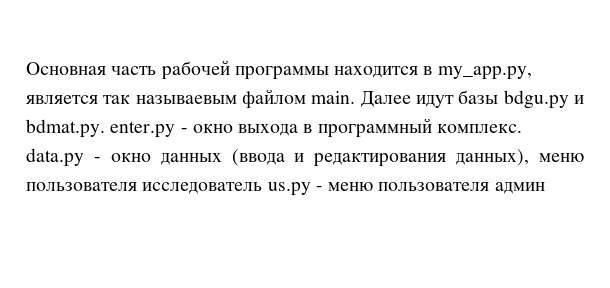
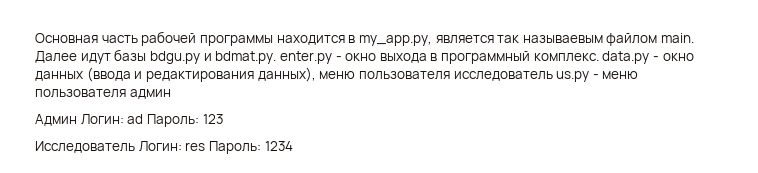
(545, 188) none -> [35,114,223,127] [35,141,293,154] // Админ Логин: ad Пароль: 123 // Исследователь Логин: res Пароль: 1234

